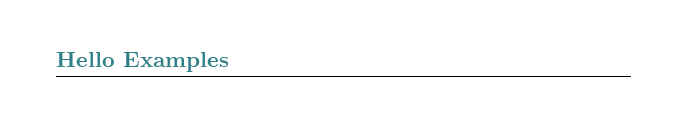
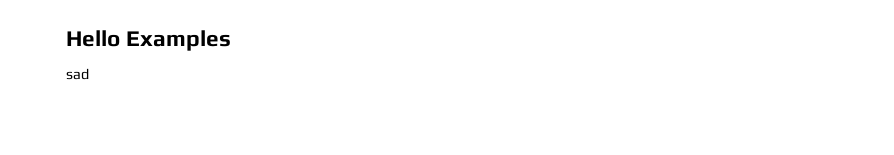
(229, 62) none -> [66,68,89,80] // sad

